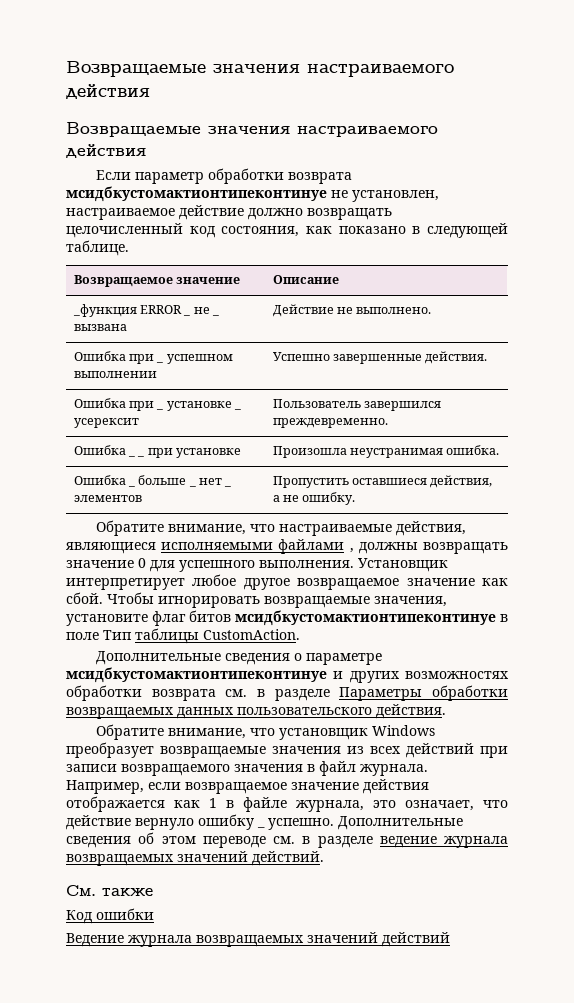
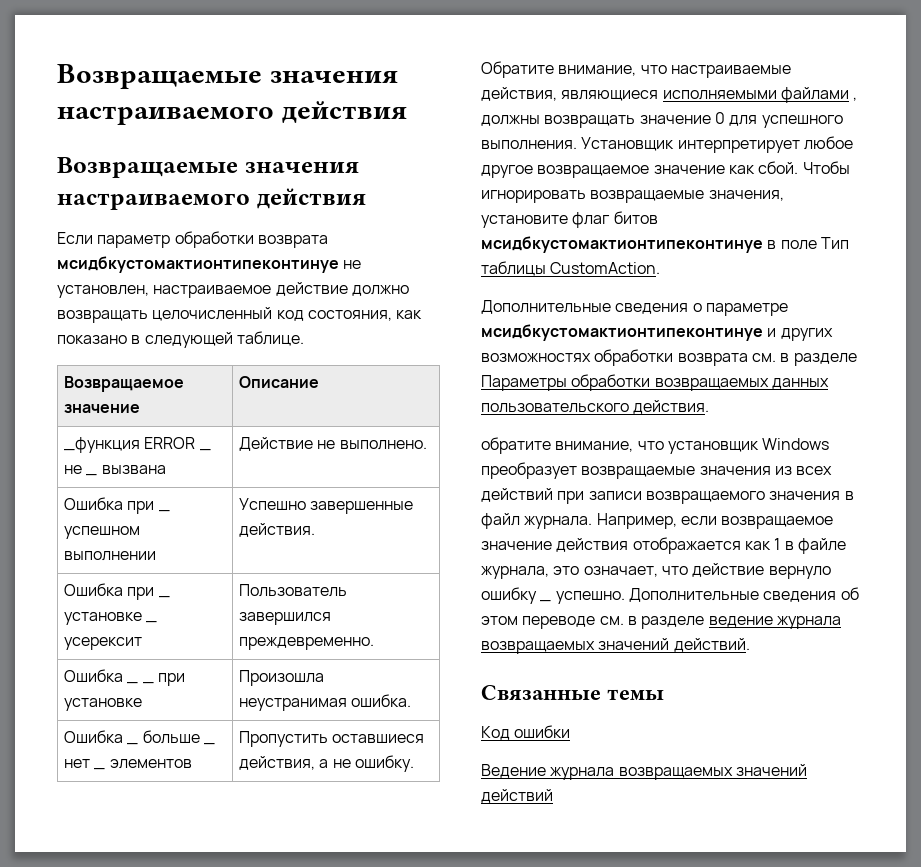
[95,724,164,740] Обратите -> [481,437,551,454] обратите
[66,885,153,896] См. также -> [481,685,665,700] Связанные темы

